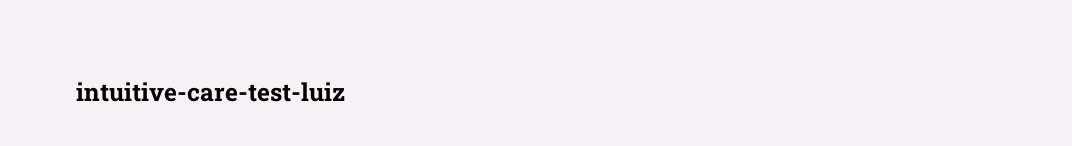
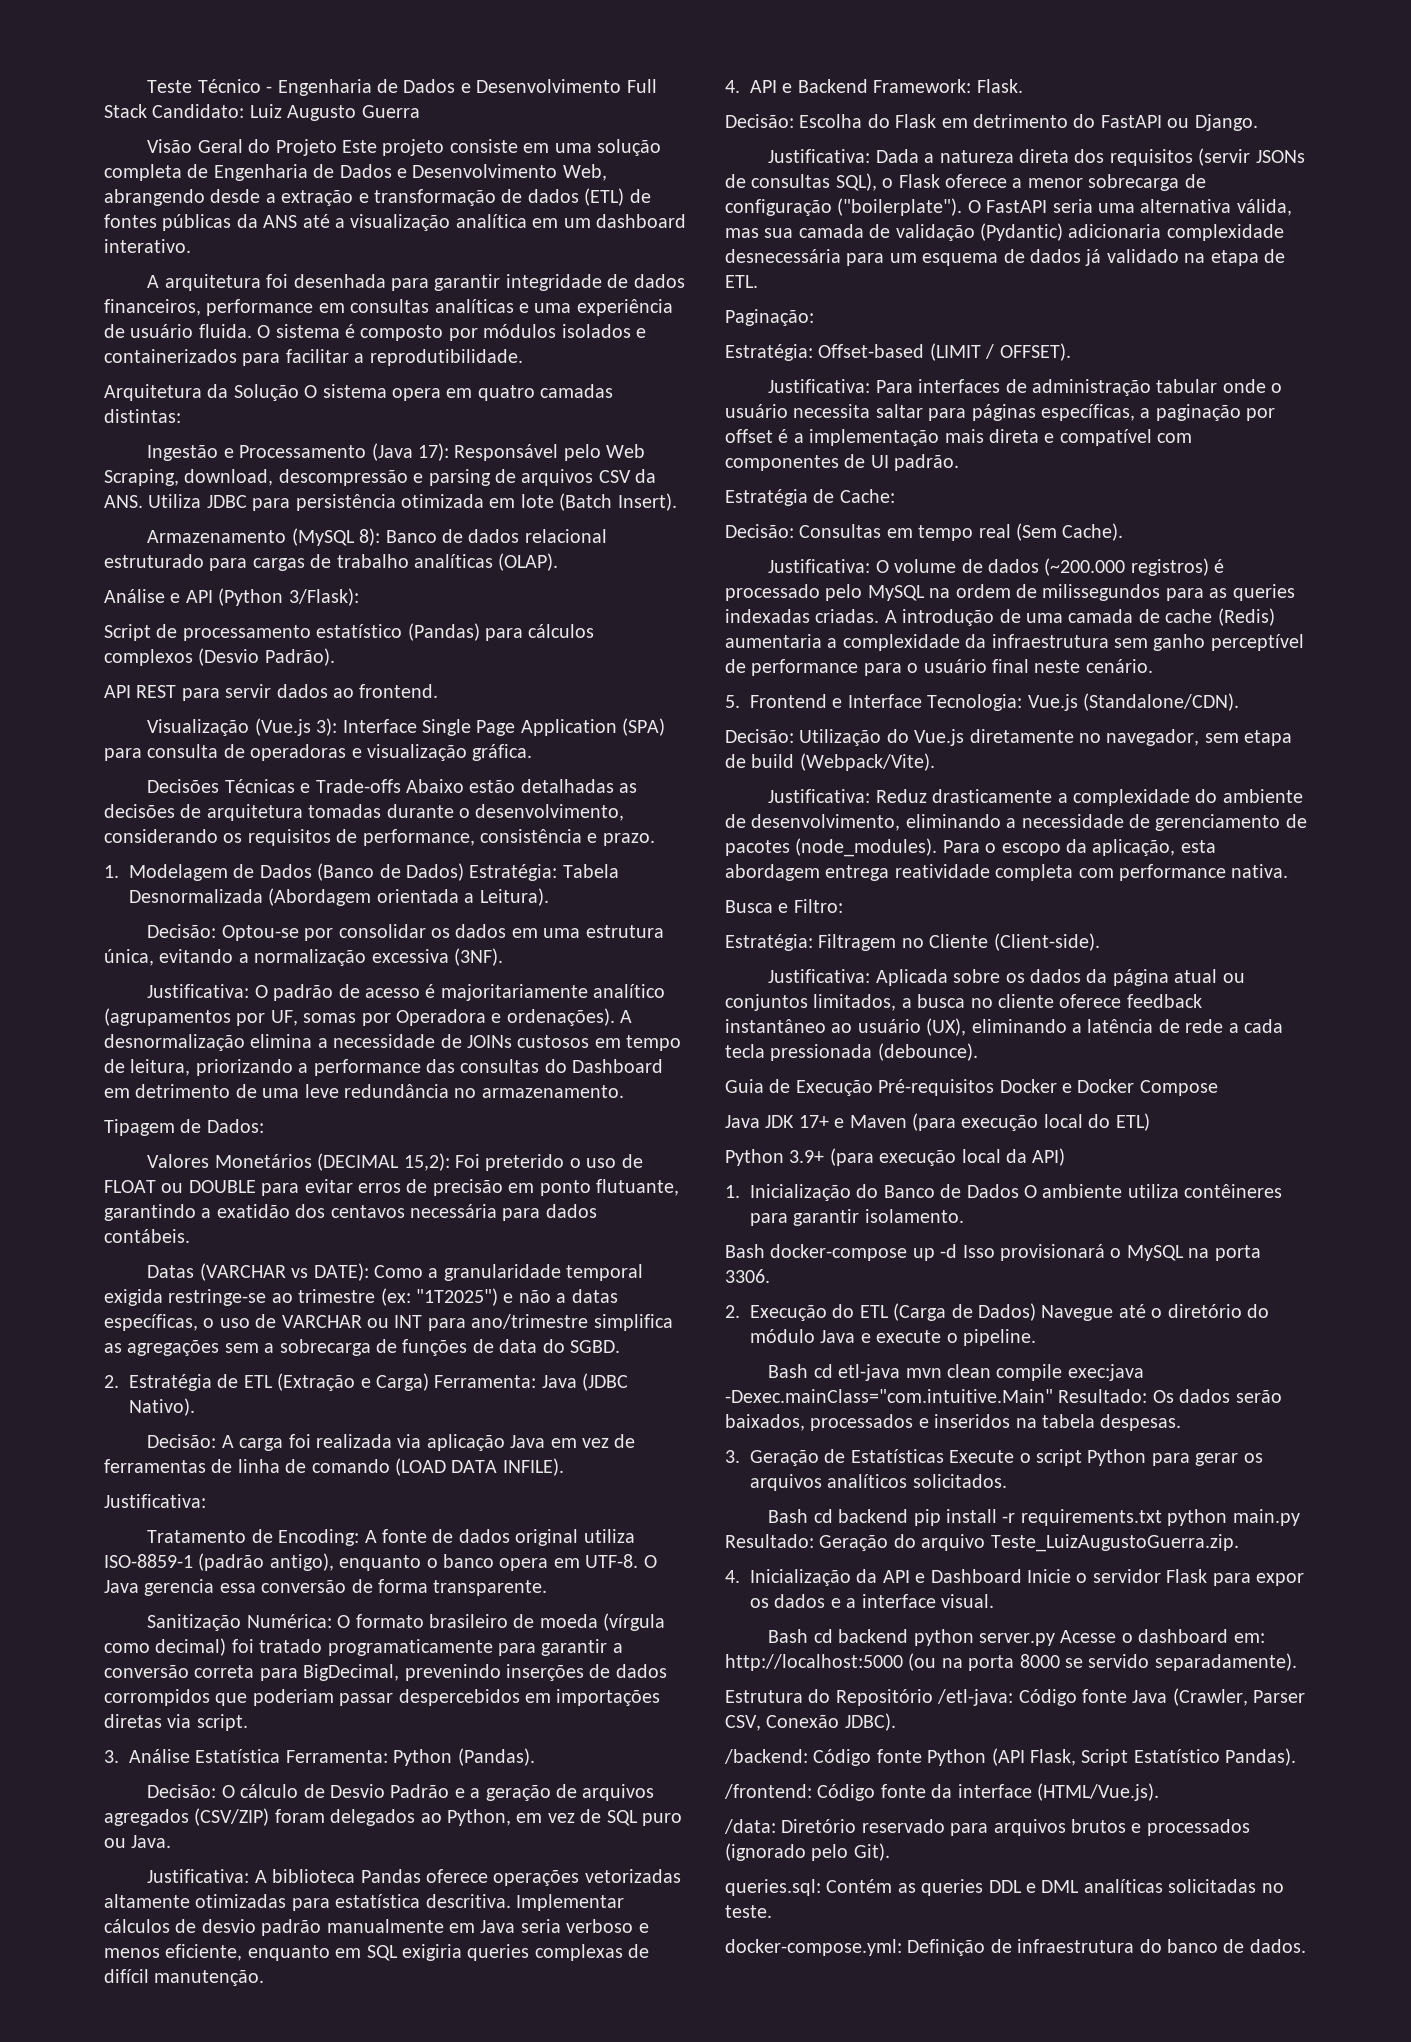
[76,82,345,102] intuitive-care-test-luiz -> [147,79,657,96] [104,104,420,121] [147,139,661,156] [104,164,607,181] [104,188,651,206] [104,214,686,231] [104,239,191,253] [147,274,685,291] [104,299,673,316] [104,324,646,341] [104,349,523,366] [104,384,614,401] [104,409,181,423] [147,443,646,461] [104,469,657,486] [104,493,677,511] [147,528,607,546] [104,553,559,571] [104,588,359,606] [104,623,595,641] [104,648,335,666] [104,684,439,701] [147,718,666,736] [104,744,533,761] [147,779,638,793] [104,804,625,821] [104,829,655,846] [104,863,619,881] [129,888,549,906] [147,924,664,941] [104,948,503,966] [147,984,666,1001] [104,1008,633,1026] [104,1034,682,1051] [104,1059,664,1076] [104,1084,624,1098] [104,1119,264,1136] [147,1153,643,1171] [104,1179,679,1196] [104,1204,597,1221] [104,1229,190,1243] [147,1263,644,1281] [104,1288,618,1306] [104,1314,673,1331] [104,1339,620,1356] [104,1373,629,1391] [129,1398,195,1416] [147,1434,636,1451] [104,1458,564,1476] [104,1494,206,1508] [147,1529,635,1546] [104,1553,657,1571] [104,1579,548,1596] [147,1613,666,1631] [104,1638,623,1656] [104,1664,667,1681] [104,1689,661,1706] [104,1714,248,1731] [104,1748,535,1766] [147,1784,655,1801] [104,1808,682,1826] [104,1835,172,1848] [147,1869,681,1886] [104,1894,624,1911] [104,1919,649,1936] [104,1944,650,1961] [104,1969,265,1986] [725,79,1023,93] [725,114,1258,131] [768,148,1305,166] [725,173,1206,191] [725,198,1292,216] [725,223,1284,241] [725,249,1285,266] [725,275,758,288] [725,309,814,326] [725,343,1071,361] [768,379,1283,396] [725,404,1276,421] [725,429,1193,446] [725,454,960,471] [725,489,895,506] [725,523,1124,541] [768,558,1225,576] [725,584,1295,601] [725,608,1275,626] [725,634,1304,651] [725,659,1153,676] [725,693,1239,711] [725,729,1293,746] [725,753,935,771] [768,789,1303,806] [725,814,1307,831] [725,838,1216,857] [725,864,1289,881] [725,899,843,913] [725,933,1100,951] [768,969,1245,986] [725,994,1202,1011] [725,1018,1283,1036] [725,1043,978,1061] [725,1079,1218,1096] [725,1113,1150,1131] [725,1148,1066,1166] [725,1184,1283,1201] [750,1209,964,1226] [725,1244,1261,1261] [725,1269,770,1283] [725,1303,1269,1321] [750,1329,1036,1346] [768,1364,1144,1381] [725,1389,1282,1403] [725,1414,1182,1431] [725,1449,1263,1466] [750,1474,1007,1491] [768,1509,1300,1526] [725,1534,1239,1552] [725,1569,1304,1586] [750,1594,994,1608] [768,1629,1265,1646] [725,1653,1297,1671] [725,1688,1306,1706] [725,1713,896,1731] [724,1748,1297,1766] [724,1783,1159,1801] [724,1819,1250,1836] [725,1843,890,1861] [725,1879,1284,1896] [725,1905,772,1918] [725,1939,1306,1956] Teste Técnico - Engenharia de Dados e Desenvolvimento Full Stack Candidato: Luiz Augusto Guerra // Visão Geral do Projeto Este projeto consiste em uma solução completa de Engenharia de Dados e Desenvolvimento Web, abrangendo desde a extração e transformação de dados (ETL) de fontes públicas da ANS até a visualização analítica em um dashboard interativo. // A arquitetura foi desenhada para garantir integridade de dados financeiros, performance em consultas analíticas e uma experiência de usuário fluida. O sistema é composto por módulos isolados e containerizados para facilitar a reprodutibilidade. // Arquitetura da Solução O sistema opera em quatro camadas distintas: // Ingestão e Processamento (Java 17): Responsável pelo Web Scraping, download, descompressão e parsing de arquivos CSV da ANS. Utiliza JDBC para persistência otimizada em lote (Batch Insert). // Armazenamento (MySQL 8): Banco de dados relacional estruturado para cargas de trabalho analíticas (OLAP). // Análise e API (Python 3/Flask): // Script de processamento estatístico (Pandas) para cálculos complexos (Desvio Padrão). // API REST para servir dados ao frontend. // Visualização (Vue.js 3): Interface Single Page Application (SPA) para consulta de operadoras e visualização gráfica. // Decisões Técnicas e Trade-offs Abaixo estão detalhadas as decisões de arquitetura tomadas durante o desenvolvimento, considerando os requisitos de performance, consistência e prazo. // 1. Modelagem de Dados (Banco de Dados) Estratégia: Tabela Desnormalizada (Abordagem orientada a Leitura). // Decisão: Optou-se por consolidar os dados em uma estrutura única, evitando a normalização excessiva (3NF). // Justificativa: O padrão de acesso é majoritariamente analítico (agrupamentos por UF, somas por Operadora e ordenações). A desnormalização elimina a necessidade de JOINs custosos em tempo de leitura, priorizando a performance das consultas do Dashboard em detrimento de uma leve redundância no armazenamento. // Tipagem de Dados: // Valores Monetários (DECIMAL 15,2): Foi preterido o uso de FLOAT ou DOUBLE para evitar erros de precisão em ponto flutuante, garantindo a exatidão dos centavos necessária para dados contábeis. // Datas (VARCHAR vs DATE): Como a granularidade temporal exigida restringe-se ao trimestre (ex: "1T2025") e não a datas específicas, o uso de VARCHAR ou INT para ano/trimestre simplifica as agregações sem a sobrecarga de funções de data do SGBD. // 2. Estratégia de ETL (Extração e Carga) Ferramenta: Java (JDBC Nativo). // Decisão: A carga foi realizada via aplicação Java em vez de ferramentas de linha de comando (LOAD DATA INFILE). // Justificativa: // Tratamento de Encoding: A fonte de dados original utiliza ISO-8859-1 (padrão antigo), enquanto o banco opera em UTF-8. O Java gerencia essa conversão de forma transparente. // Sanitização Numérica: O formato brasileiro de moeda (vírgula como decimal) foi tratado programaticamente para garantir a conversão correta para BigDecimal, prevenindo inserções de dados corrompidos que poderiam passar despercebidos em importações diretas via script. // 3. Análise Estatística Ferramenta: Python (Pandas). // Decisão: O cálculo de Desvio Padrão e a geração de arquivos agregados (CSV/ZIP) foram delegados ao Python, em vez de SQL puro ou Java. // Justificativa: A biblioteca Pandas oferece operações vetorizadas altamente otimizadas para estatística descritiva. Implementar cálculos de desvio padrão manualmente em Java seria verboso e menos eficiente, enquanto em SQL exigiria queries complexas de difícil manutenção. // 4. API e Backend Framework: Flask. // Decisão: Escolha do Flask em detrimento do FastAPI ou Django. // Justificativa: Dada a natureza direta dos requisitos (servir JSONs de consultas SQL), o Flask oferece a menor sobrecarga de configuração ("boilerplate"). O FastAPI seria uma alternativa válida, mas sua camada de validação (Pydantic) adicionaria complexidade desnecessária para um esquema de dados já validado na etapa de ETL. // Paginação: // Estratégia: Offset-based (LIMIT / OFFSET). // Justificativa: Para interfaces de administração tabular onde o usuário necessita saltar para páginas específicas, a paginação por offset é a implementação mais direta e compatível com componentes de UI padrão. // Estratégia de Cache: // Decisão: Consultas em tempo real (Sem Cache). // Justificativa: O volume de dados (~200.000 registros) é processado pelo MySQL na ordem de milissegundos para as queries indexadas criadas. A introdução de uma camada de cache (Redis) aumentaria a complexidade da infraestrutura sem ganho perceptível de performance para o usuário final neste cenário. // 5. Frontend e Interface Tecnologia: Vue.js (Standalone/CDN). // Decisão: Utilização do Vue.js diretamente no navegador, sem etapa de build (Webpack/Vite). // Justificativa: Reduz drasticamente a complexidade do ambiente de desenvolvimento, eliminando a necessidade de gerenciamento de pacotes (node_modules). Para o escopo da aplicação, esta abordagem entrega reatividade completa com performance nativa. // Busca e Filtro: // Estratégia: Filtragem no Cliente (Client-side). // Justificativa: Aplicada sobre os dados da página atual ou conjuntos limitados, a busca no cliente oferece feedback instantâneo ao usuário (UX), eliminando a latência de rede a cada tecla pressionada (debounce). // Guia de Execução Pré-requisitos Docker e Docker Compose // Java JDK 17+ e Maven (para execução local do ETL) // Python 3.9+ (para execução local da API) // 1. Inicialização do Banco de Dados O ambiente utiliza contêineres para garantir isolamento. // Bash docker-compose up -d Isso provisionará o MySQL na porta 3306. // 2. Execução do ETL (Carga de Dados) Navegue até o diretório do módulo Java e execute o pipeline. // Bash cd etl-java mvn clean compile exec:java -Dexec.mainClass="com.intuitive.Main" Resultado: Os dados serão baixados, processados e inseridos na tabela despesas. // 3. Geração de Estatísticas Execute o script Python para gerar os arquivos analíticos solicitados. // Bash cd backend pip install -r requirements.txt python main.py Resultado: Geração do arquivo Teste_LuizAugustoGuerra.zip. // 4. Inicialização da API e Dashboard Inicie o servidor Flask para expor os dados e a interface visual. // Bash cd backend python server.py Acesse o dashboard em: http://localhost:5000 (ou na porta 8000 se servido separadamente). // Estrutura do Repositório /etl-java: Código fonte Java (Crawler, Parser CSV, Conexão JDBC). // /backend: Código fonte Python (API Flask, Script Estatístico Pandas). // /frontend: Código fonte da interface (HTML/Vue.js). // /data: Diretório reservado para arquivos brutos e processados (ignorado pelo Git). // queries.sql: Contém as queries DDL e DML analíticas solicitadas no teste. // docker-compose.yml: Definição de infraestrutura do banco de dados.

